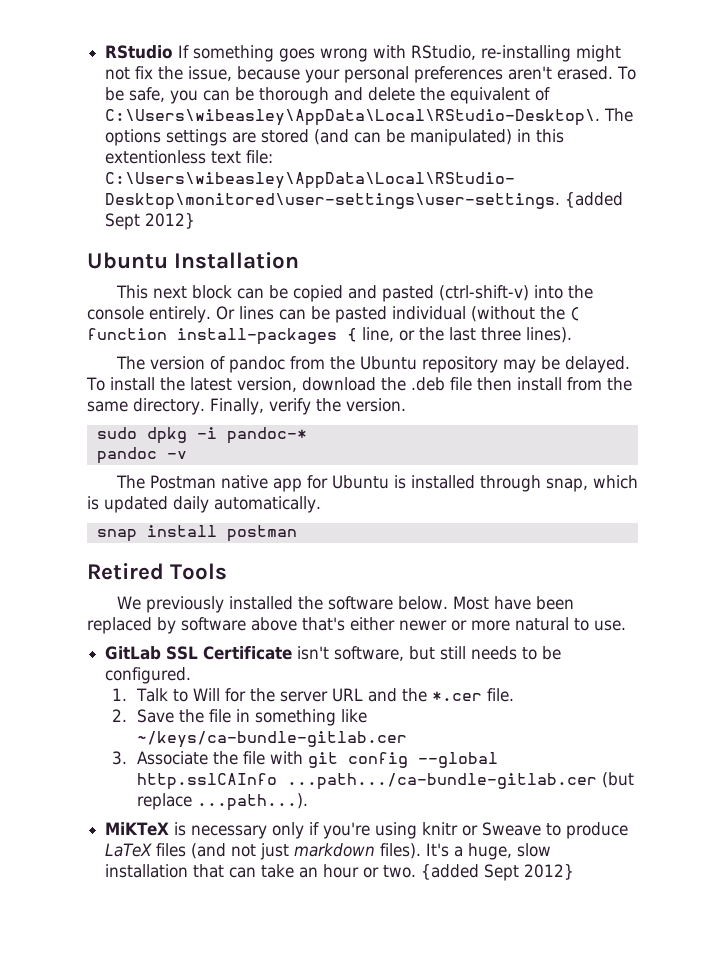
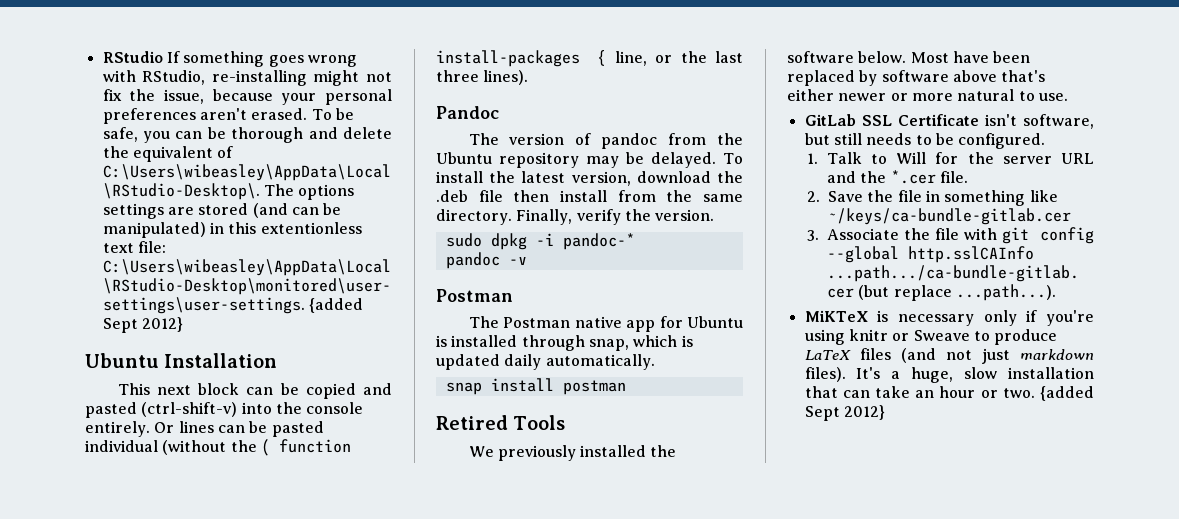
(572, 335) none -> [436,106,499,119] // Pandoc
(187, 455) none -> [436,289,513,302] // Postman

